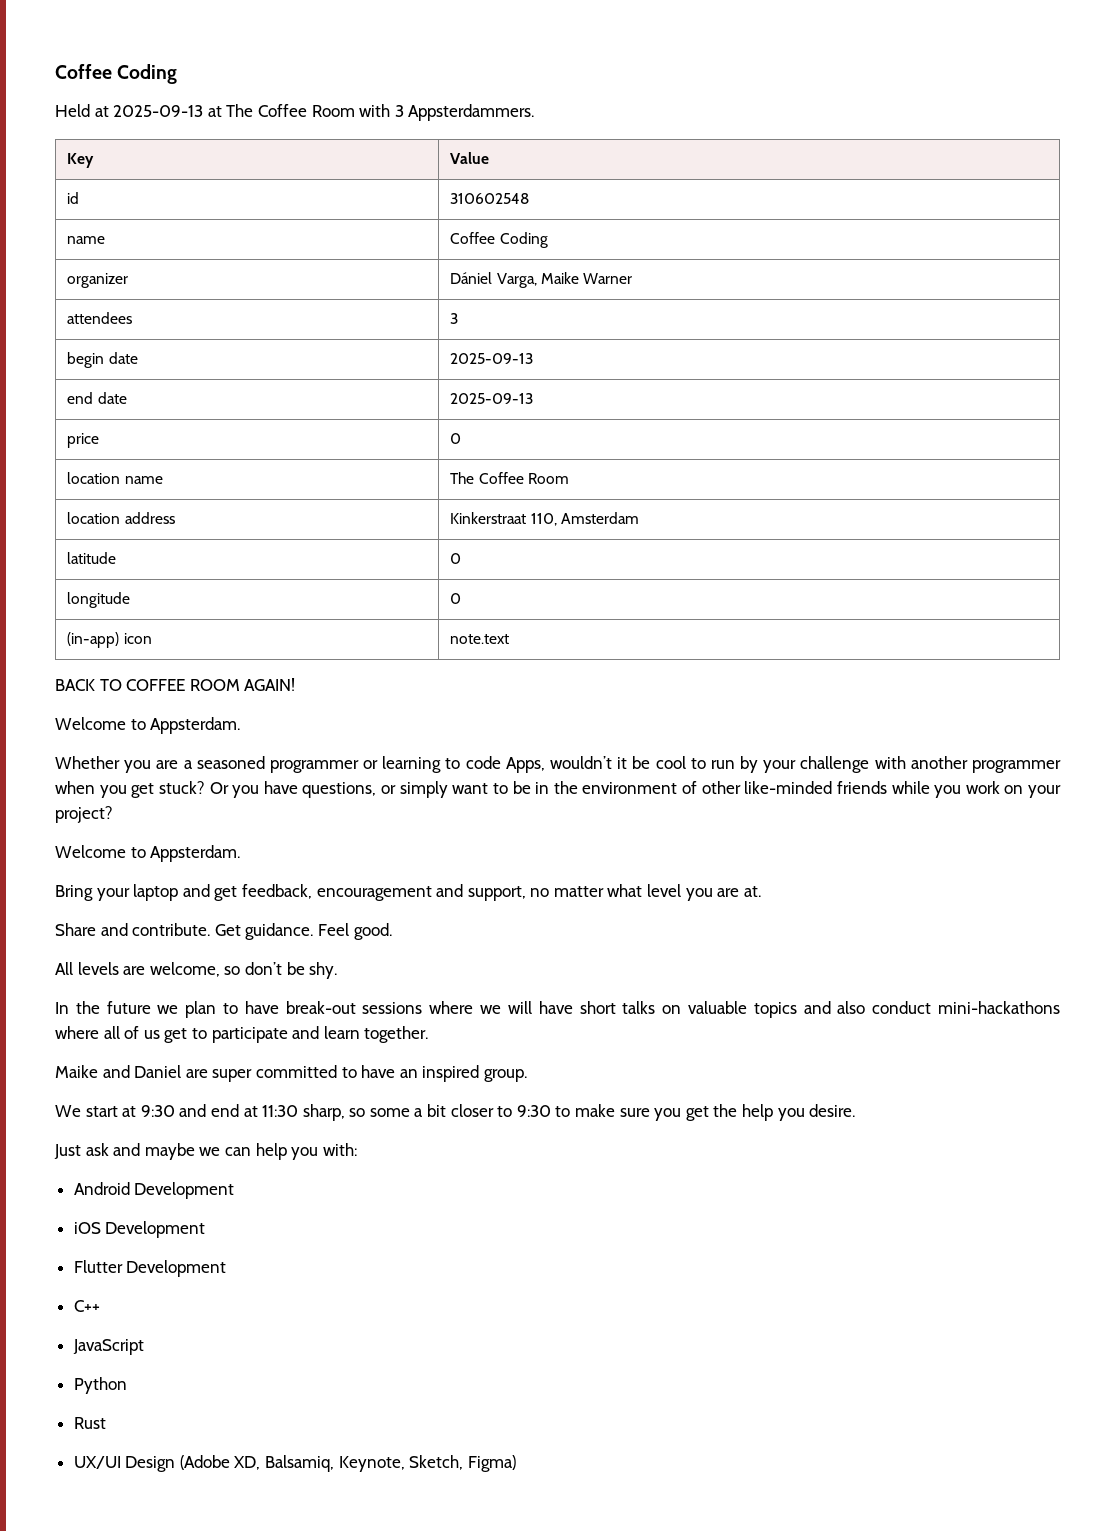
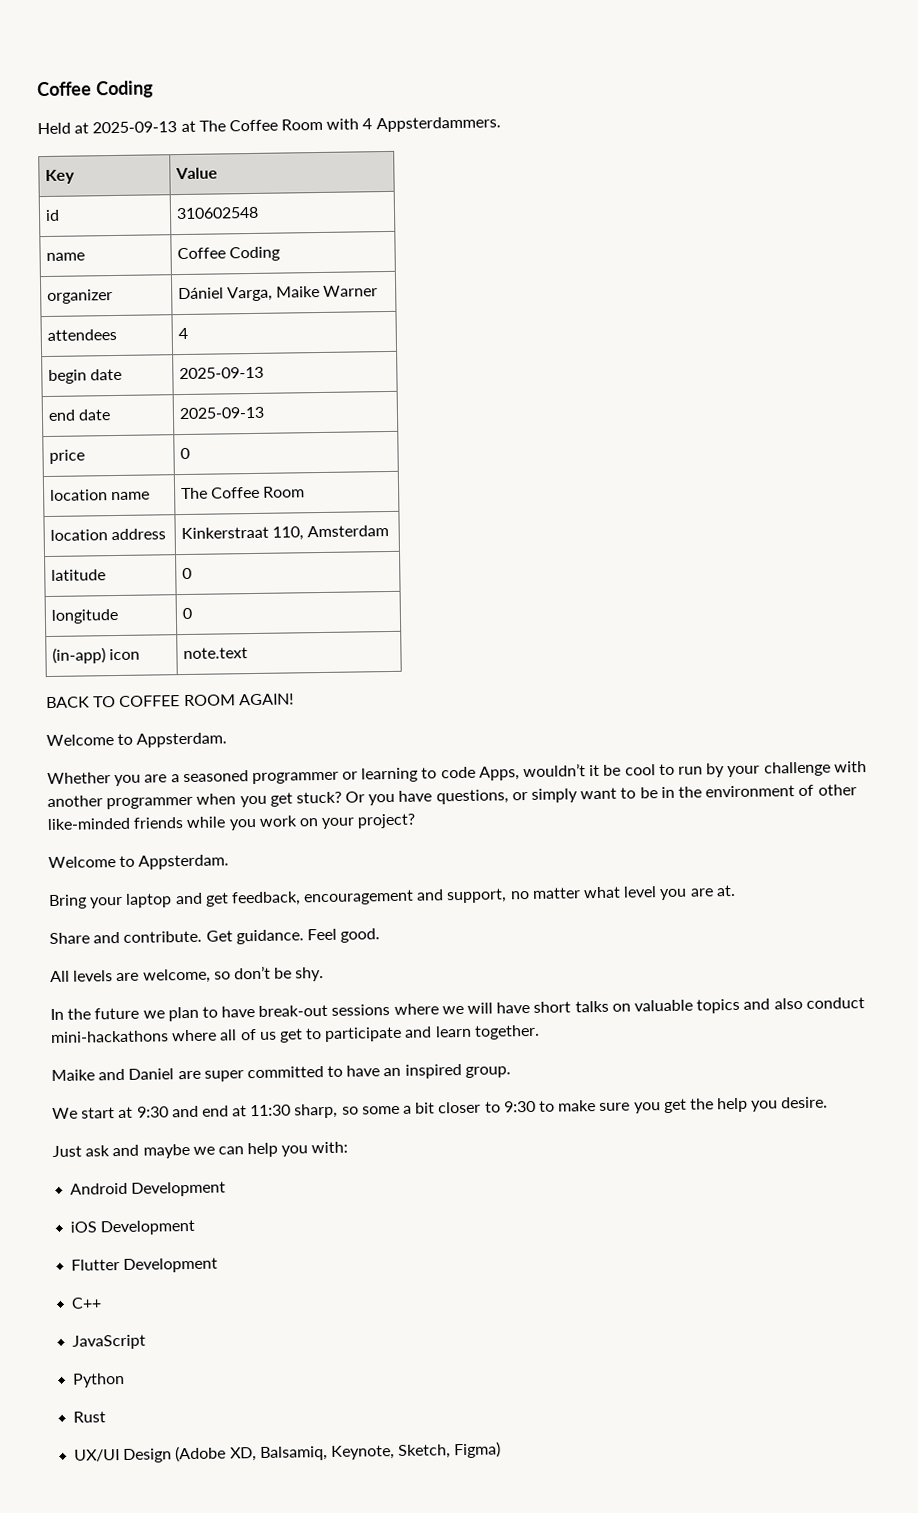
[394,105,404,117] 3 -> [362,118,373,130] 4
[450,313,459,324] 3 -> [177,327,188,340] 4

